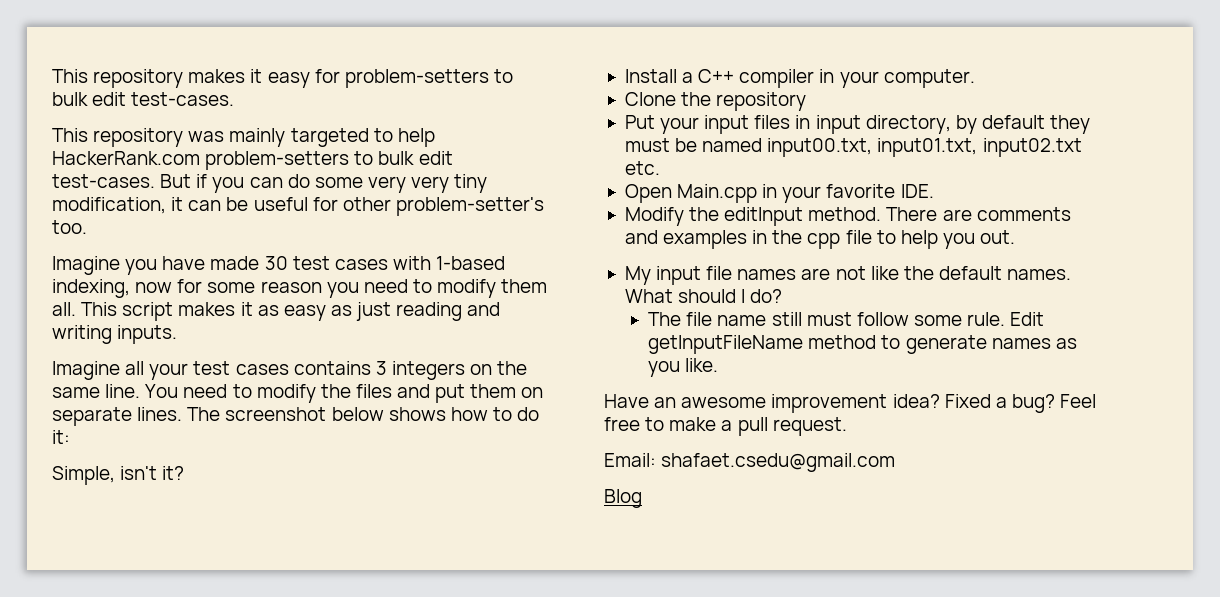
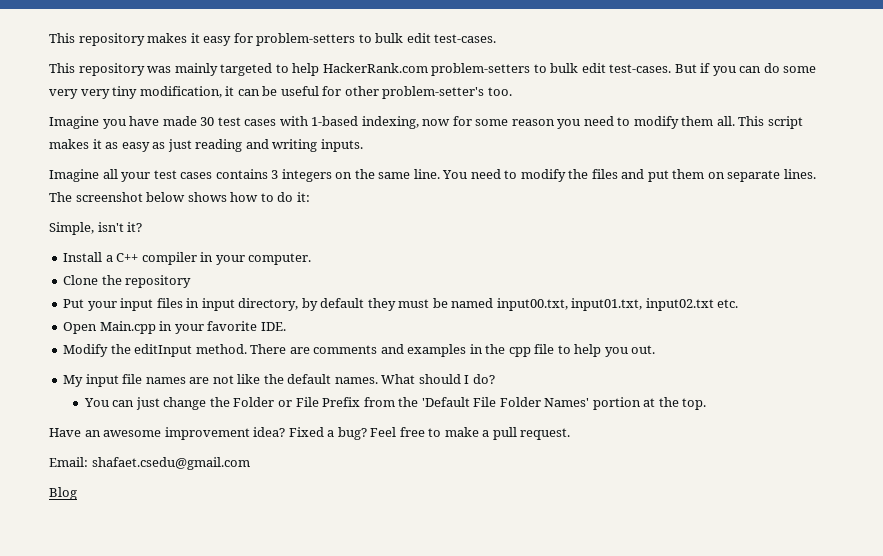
[648,312,1045,326] [648,335,1077,354] [648,358,719,377] The file name still must follow some rule. Edit getInputFileName method to generate names as you like. -> [83,397,707,410] You can just change the Folder or File Prefix from the 'Default File Folder Names' portion at the top.

